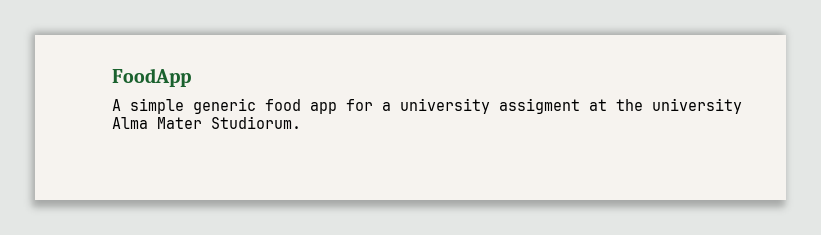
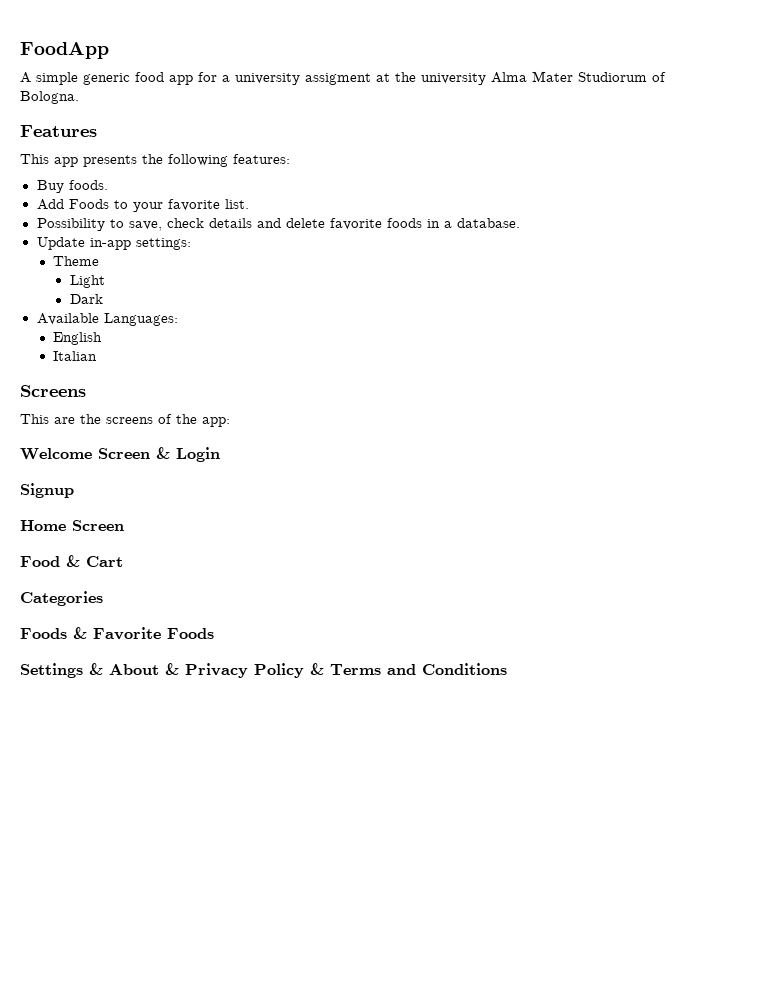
[211,116,301,129] Studiorum. -> [578,72,666,82] [20,91,79,104] [20,125,97,137] [20,154,290,167] [36,180,108,193] [36,199,249,212] [36,218,520,231] [36,237,191,250] [53,256,100,266] [69,275,105,288] [69,294,103,304] [36,313,178,326] [53,332,103,345] [53,351,98,361] [20,385,86,397] [20,414,230,427] [20,447,220,462] [20,483,74,498] [20,520,124,531] [20,555,123,567] [20,591,103,606] [20,627,214,640] [20,663,507,678] Studiorum of Bologna. // Features // This app presents the following features: // Buy foods. // Add Foods to your favorite list. // Possibility to save, check details and delete favorite foods in a database. // Update in-app settings: // Theme // Light // Dark // Available Languages: // English // Italian // Screens // This are the screens of the app: // Welcome Screen & Login // Signup // Home Screen // Food & Cart // Categories // Foods & Favorite Foods // Settings & About & Privacy Policy & Terms and Conditions

